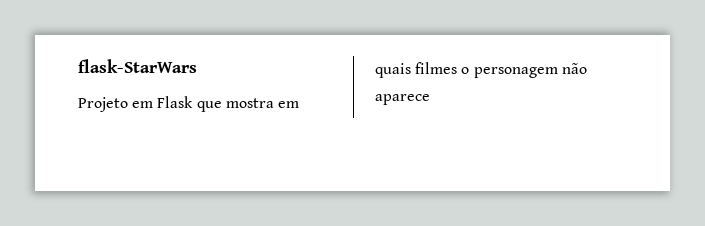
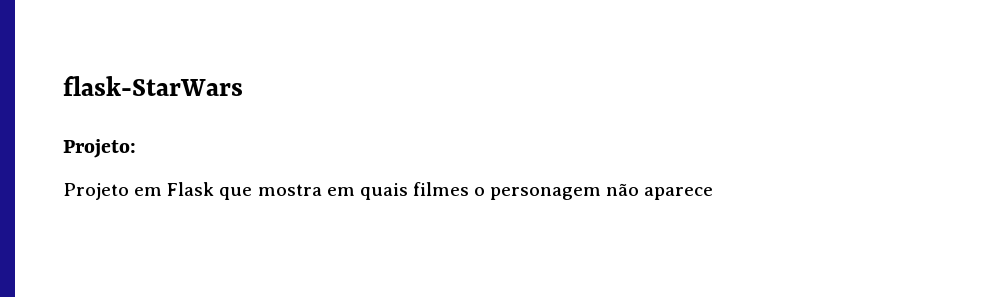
(197, 66) none -> [63,139,136,158] // Projeto:

